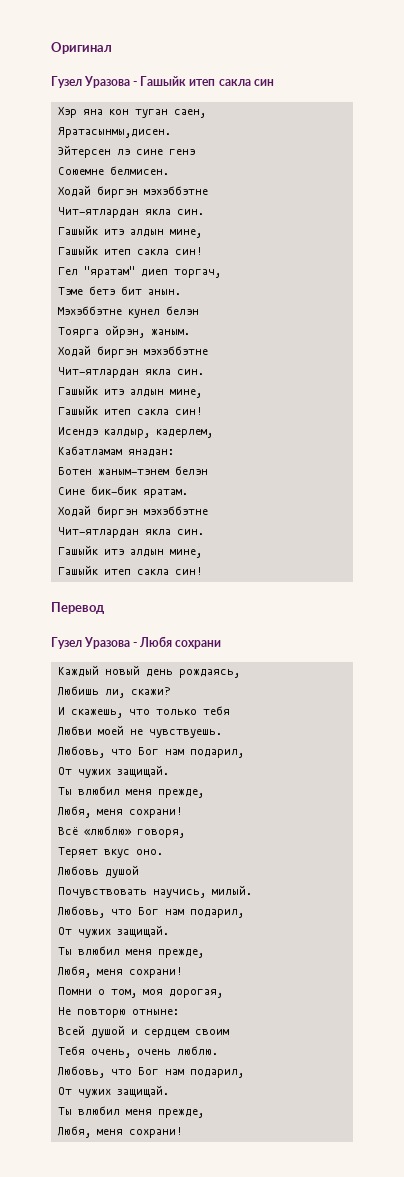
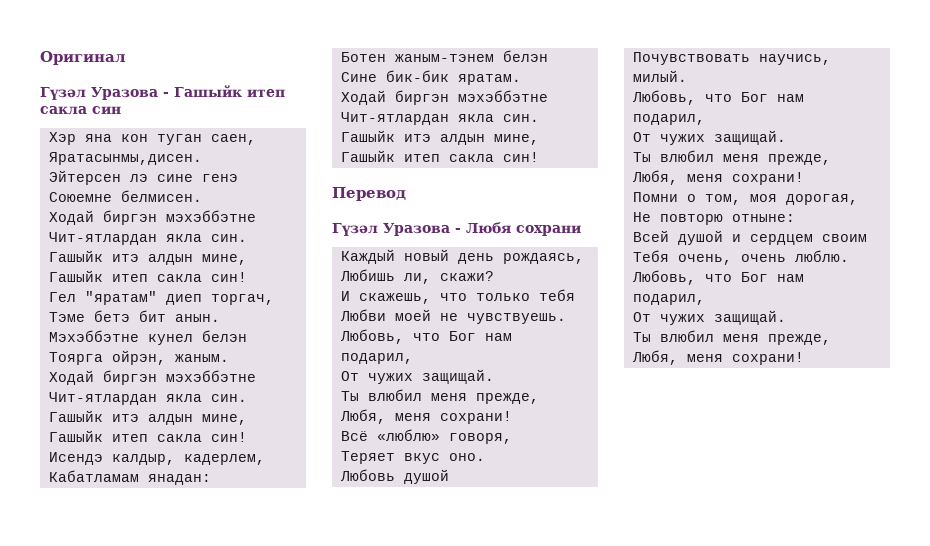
[51,76,82,88] Гузел -> [40,87,86,100] Гүзәл
[51,637,82,649] Гузел -> [332,223,378,236] Гүзәл

